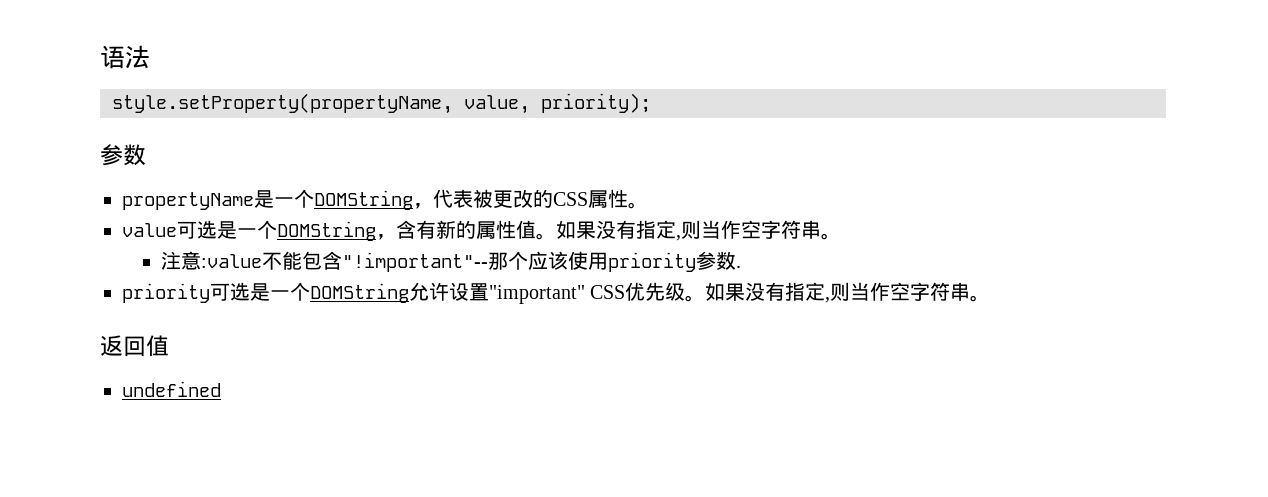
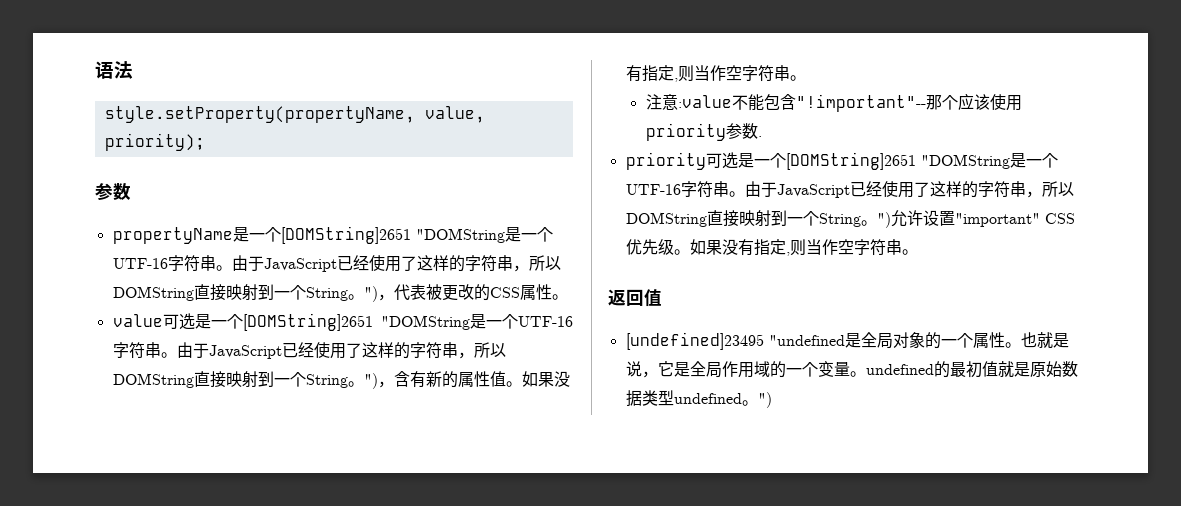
[314,190,413,210] DOMString -> [280,226,553,244] [112,255,561,272] [112,284,378,302] [DOMString]2651 "DOMString是一个UTF-16字符串。由于JavaScript已经使用了这样的字符串，所以DOMString直接映射到一个String。")
[277,221,376,241] DOMString -> [242,313,573,331] [112,342,506,359] [112,371,378,389] [DOMString]2651 "DOMString是一个UTF-16字符串。由于JavaScript已经使用了这样的字符串，所以DOMString直接映射到一个String。")
[310,283,409,303] DOMString -> [785,152,1058,170] [625,181,1074,198] [625,210,891,228] [DOMString]2651 "DOMString是一个UTF-16字符串。由于JavaScript已经使用了这样的字符串，所以DOMString直接映射到一个String。")
[122,381,221,397] undefined -> [625,332,1069,350] [625,361,1078,378] [625,390,772,408] [undefined]23495 "undefined是全局对象的一个属性。也就是说，它是全局作用域的一个变量。undefined的最初值就是原始数据类型undefined。")

